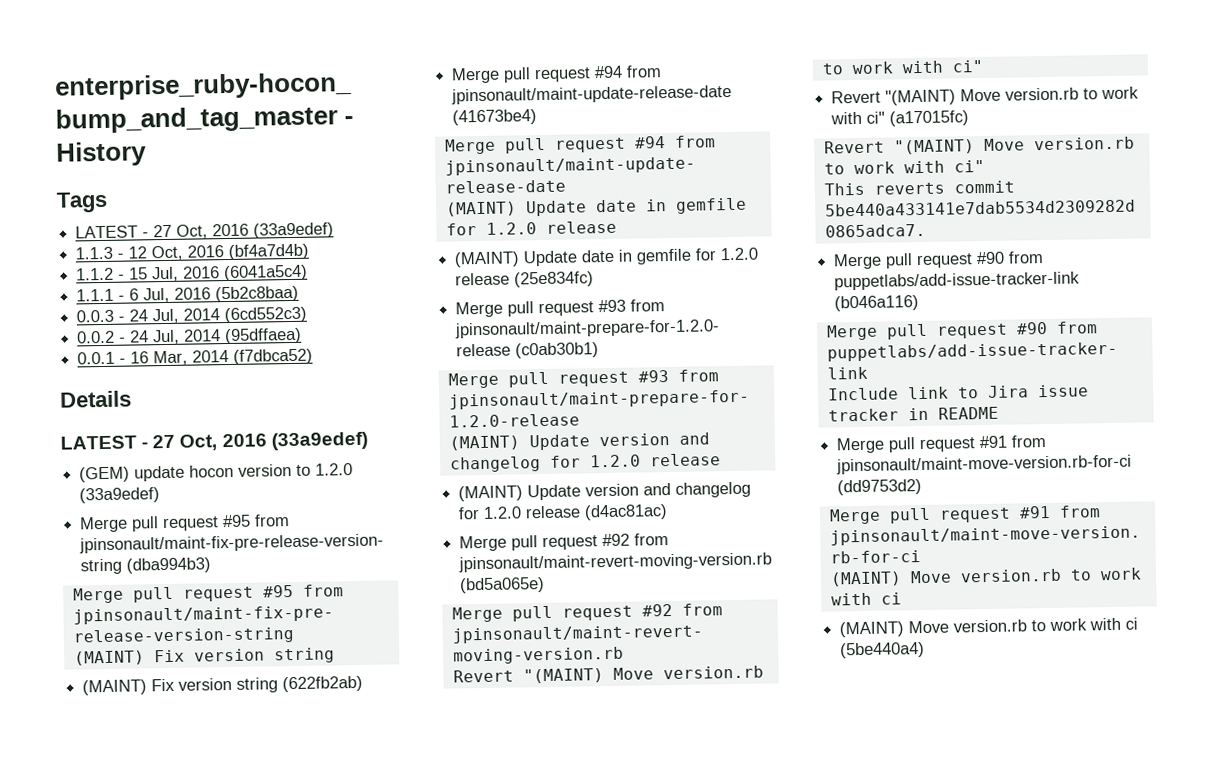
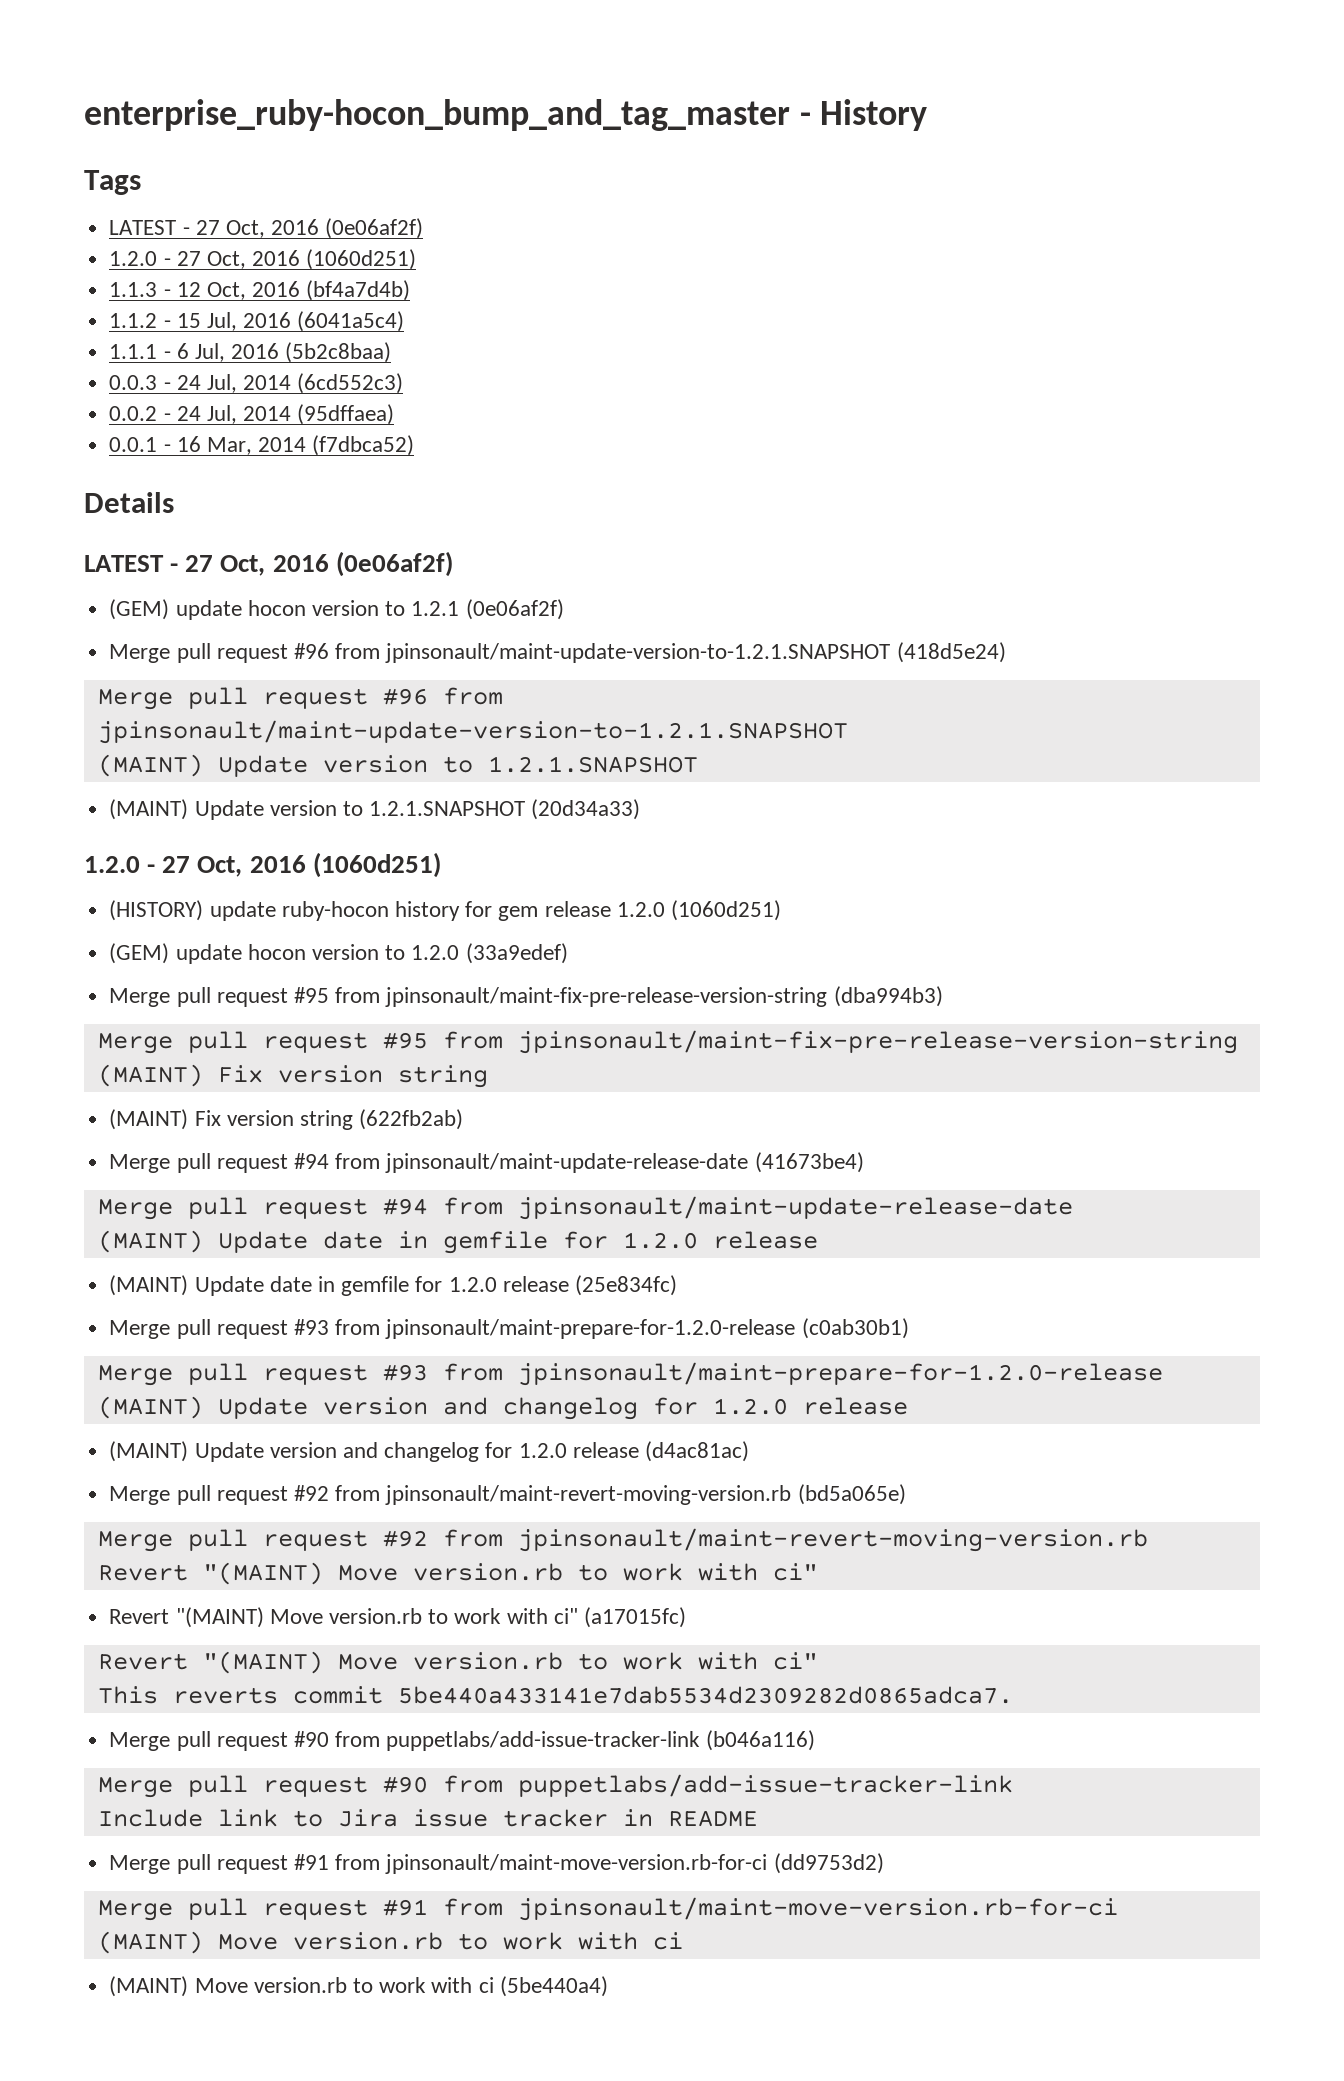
[253,222,335,239] (33a9edef) -> [325,218,424,239] [109,249,417,270] (0e06af2f) // 1.2.0 - 27 Oct, 2016 (1060d251)
[270,431,368,451] (33a9edef) -> [335,551,453,577] [109,599,564,620] [109,642,1006,663] [97,687,503,710] [97,720,848,744] [97,754,698,777] [109,799,641,820] [84,852,441,878] [109,900,781,921] (0e06af2f) // (GEM) update hocon version to 1.2.1 (0e06af2f) // Merge pull request #96 from jpinsonault/maint-update-version-to-1.2.1.SNAPSHOT (418d5e24) // Merge pull request #96 from jpinsonault/maint-update-version-to-1.2.1.SNAPSHOT // (MAINT) Update version to 1.2.1.SNAPSHOT // (MAINT) Update version to 1.2.1.SNAPSHOT (20d34a33) // 1.2.0 - 27 Oct, 2016 (1060d251) // (HISTORY) update ruby-hocon history for gem release 1.2.0 (1060d251)

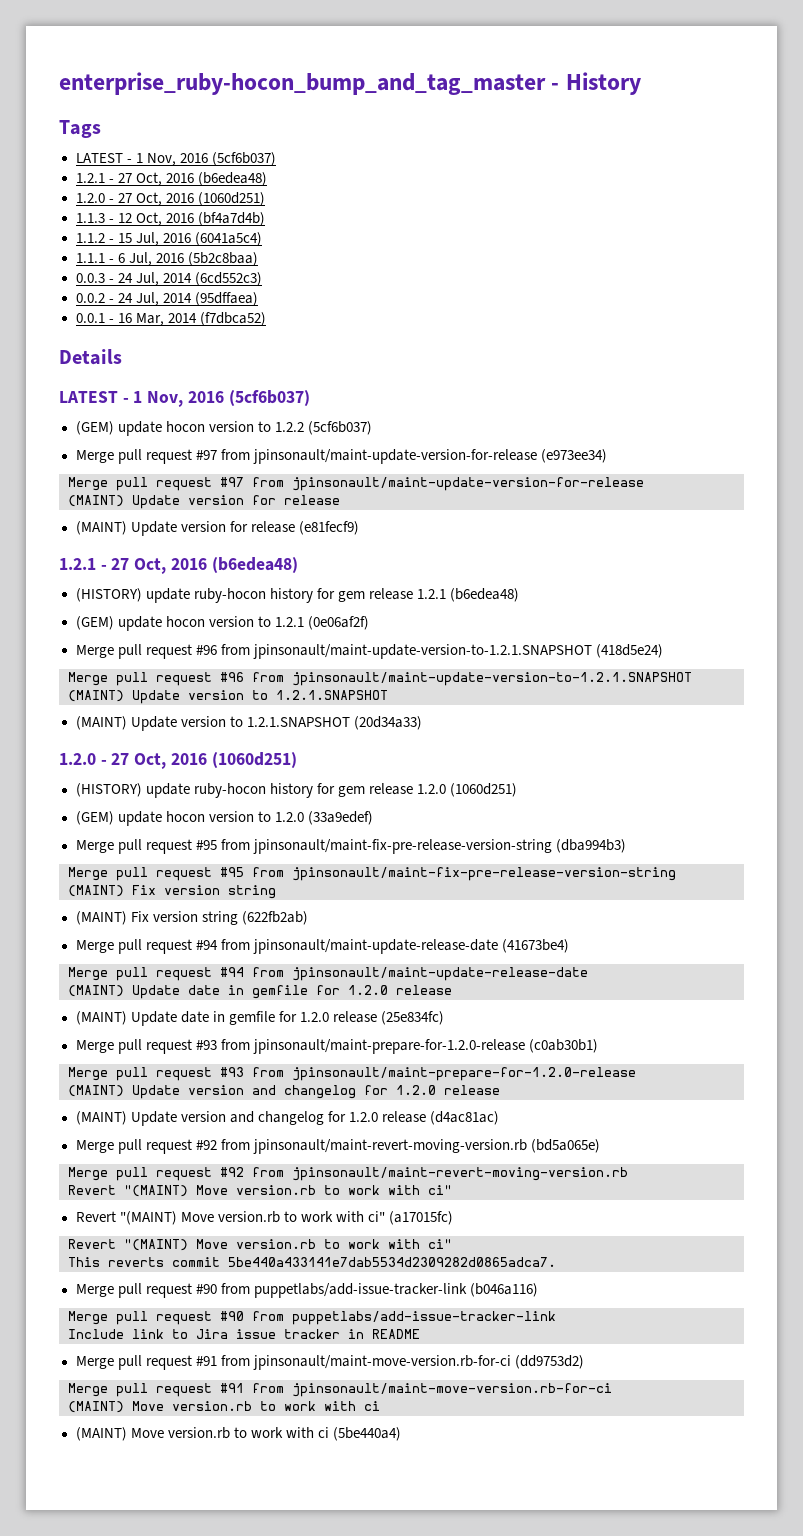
[195,218,424,239] 27 Oct, 2016 (0e06af2f) -> [135,152,276,166] [75,172,267,186] 1 Nov, 2016 (5cf6b037) // 1.2.1 - 27 Oct, 2016 (b6edea48)
[185,551,453,577] 27 Oct, 2016 (0e06af2f) -> [133,390,310,407] [75,421,372,436] [75,449,607,464] [68,477,644,491] [68,495,340,509] [75,521,359,536] [59,557,298,574] [75,588,519,603] 1 Nov, 2016 (5cf6b037) // (GEM) update hocon version to 1.2.2 (5cf6b037) // Merge pull request #97 from jpinsonault/maint-update-version-for-release (e973ee34) // Merge pull request #97 from jpinsonault/maint-update-version-for-release // (MAINT) Update version for release // (MAINT) Update version for release (e81fecf9) // 1.2.1 - 27 Oct, 2016 (b6edea48) // (HISTORY) update ruby-hocon history for gem release 1.2.1 (b6edea48)

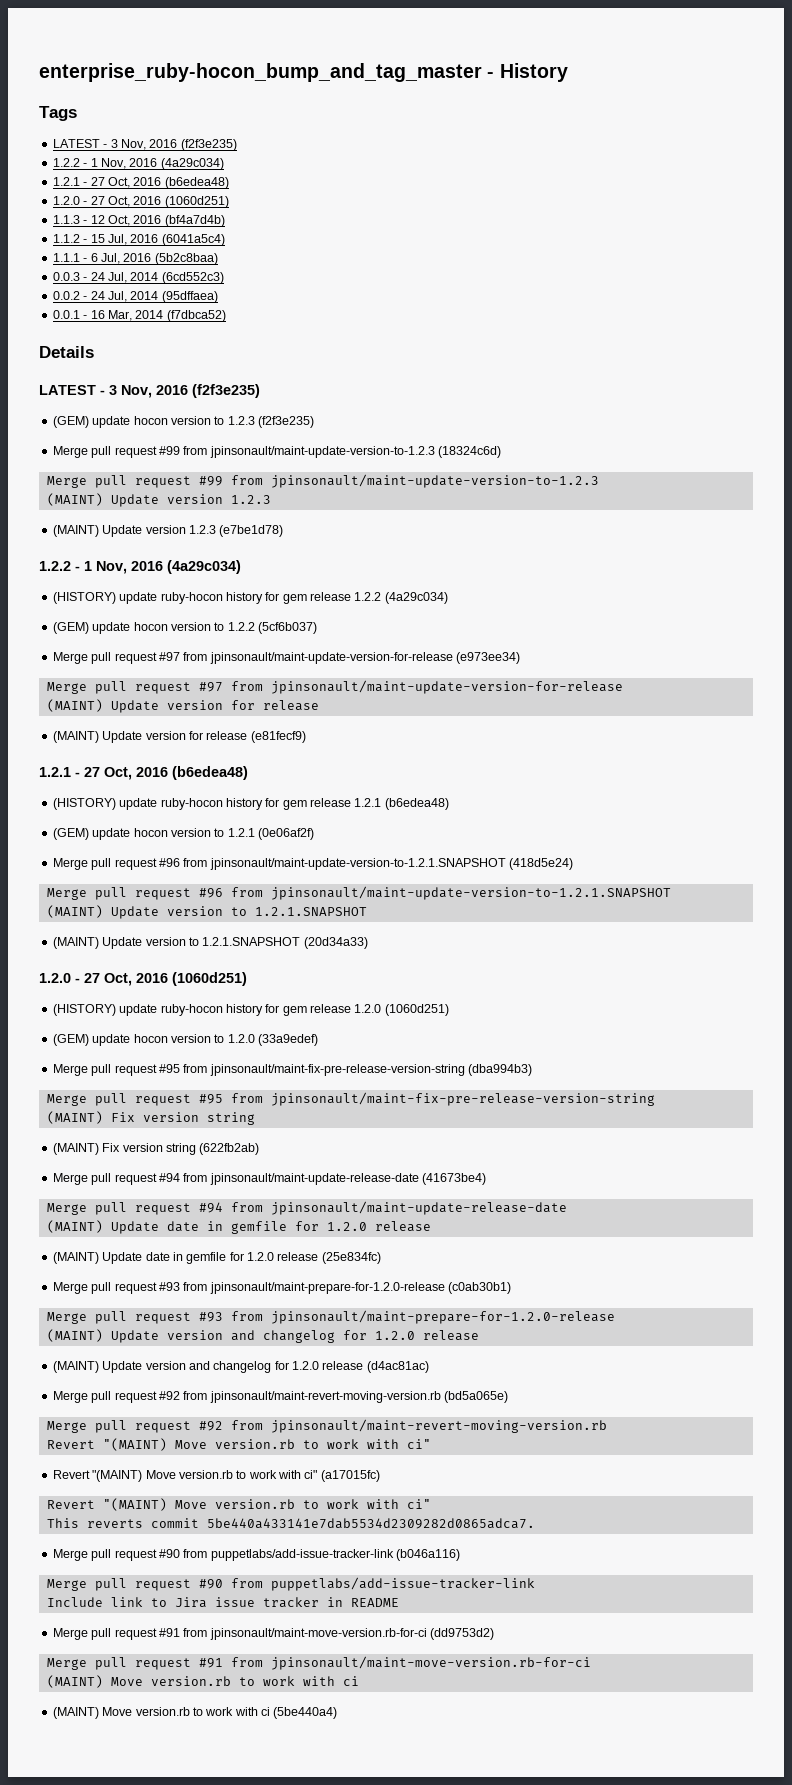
[135,152,276,166] 1 Nov, 2016 (5cf6b037) -> [110,139,237,151] [52,158,224,170] 3 Nov, 2016 (f2f3e235) // 1.2.2 - 1 Nov, 2016 (4a29c034)
[133,390,310,407] 1 Nov, 2016 (5cf6b037) -> [109,384,260,398] [52,416,314,428] [52,446,501,458] [46,474,599,488] [46,493,271,507] [52,525,284,537] [39,560,241,574] [52,592,448,604] 3 Nov, 2016 (f2f3e235) // (GEM) update hocon version to 1.2.3 (f2f3e235) // Merge pull request #99 from jpinsonault/maint-update-version-to-1.2.3 (18324c6d) // Merge pull request #99 from jpinsonault/maint-update-version-to-1.2.3 // (MAINT) Update version 1.2.3 // (MAINT) Update version 1.2.3 (e7be1d78) // 1.2.2 - 1 Nov, 2016 (4a29c034) // (HISTORY) update ruby-hocon history for gem release 1.2.2 (4a29c034)

